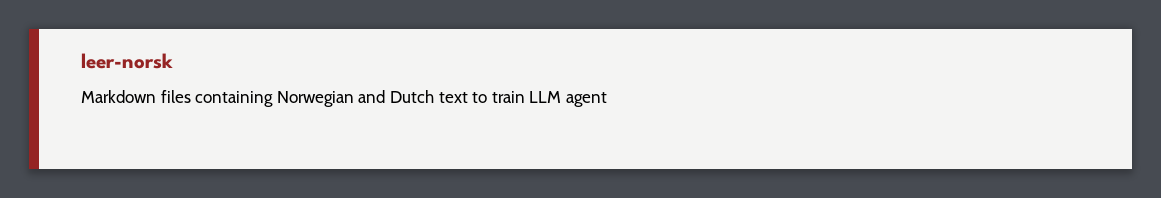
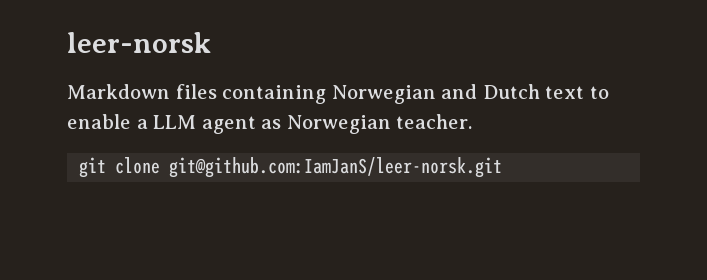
[491,91,607,107] train LLM agent -> [67,114,473,134] [79,157,503,178] enable a LLM agent as Norwegian teacher. // git clone git@github.com:IamJanS/leer-norsk.git

